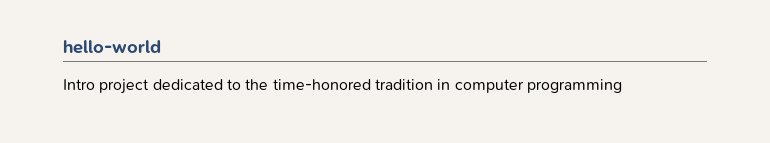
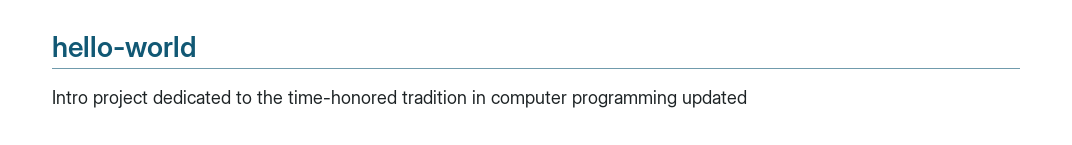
(622, 86) none -> [682,90,747,108] updated

